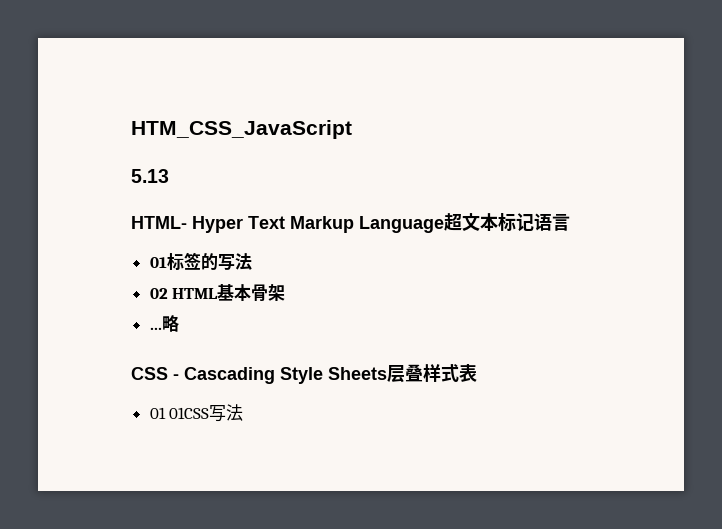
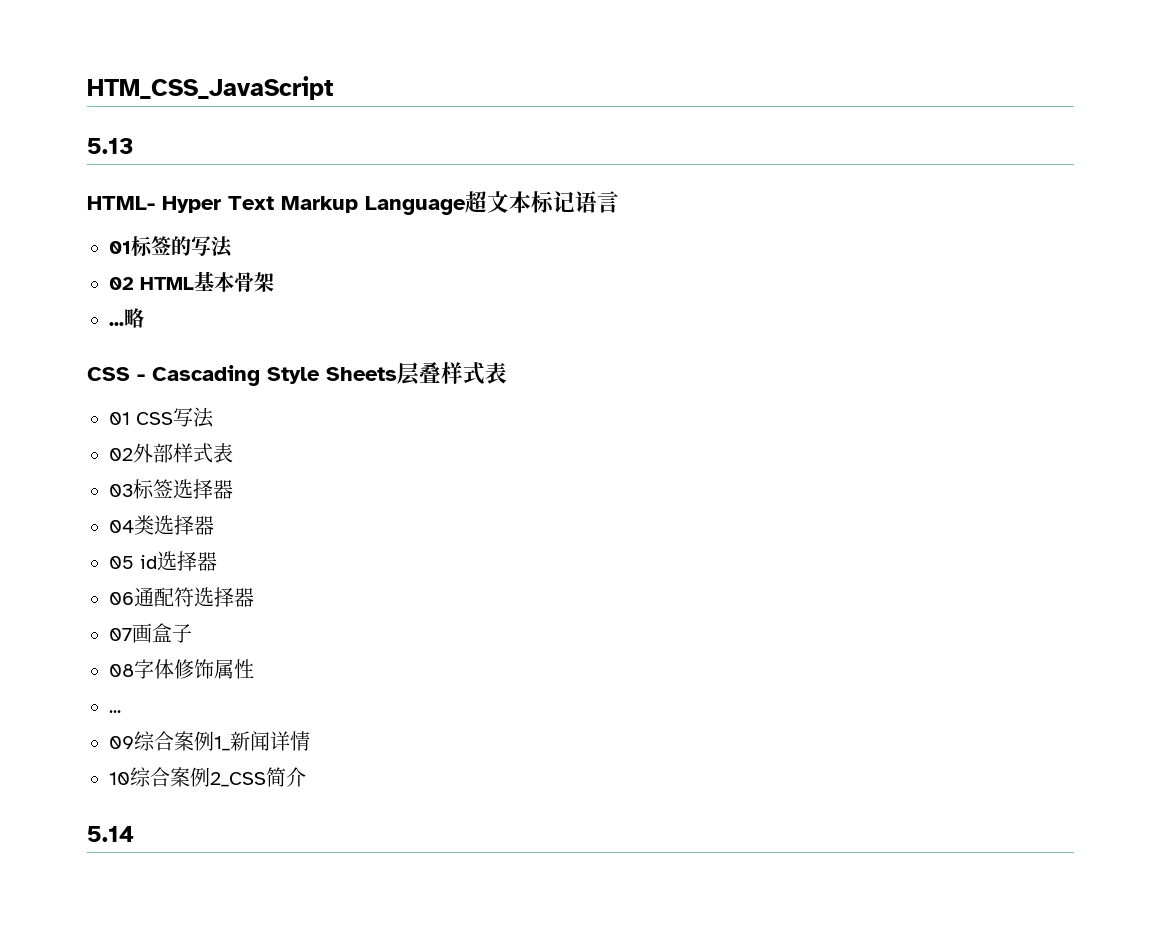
[169,404,244,422] 01CSS写法 -> [136,407,214,428] [109,443,233,463] [109,479,233,499] [109,515,214,535] [109,551,217,571] [109,587,254,607] [109,623,192,643] [109,659,254,679] [109,710,121,713] [109,731,310,751] [109,767,306,787] [87,826,134,842] CSS写法 // 02外部样式表 // 03标签选择器 // 04类选择器 // 05 id选择器 // 06通配符选择器 // 07画盒子 // 08字体修饰属性 // ... // 09综合案例1_新闻详情 // 10综合案例2_CSS简介 // 5.14

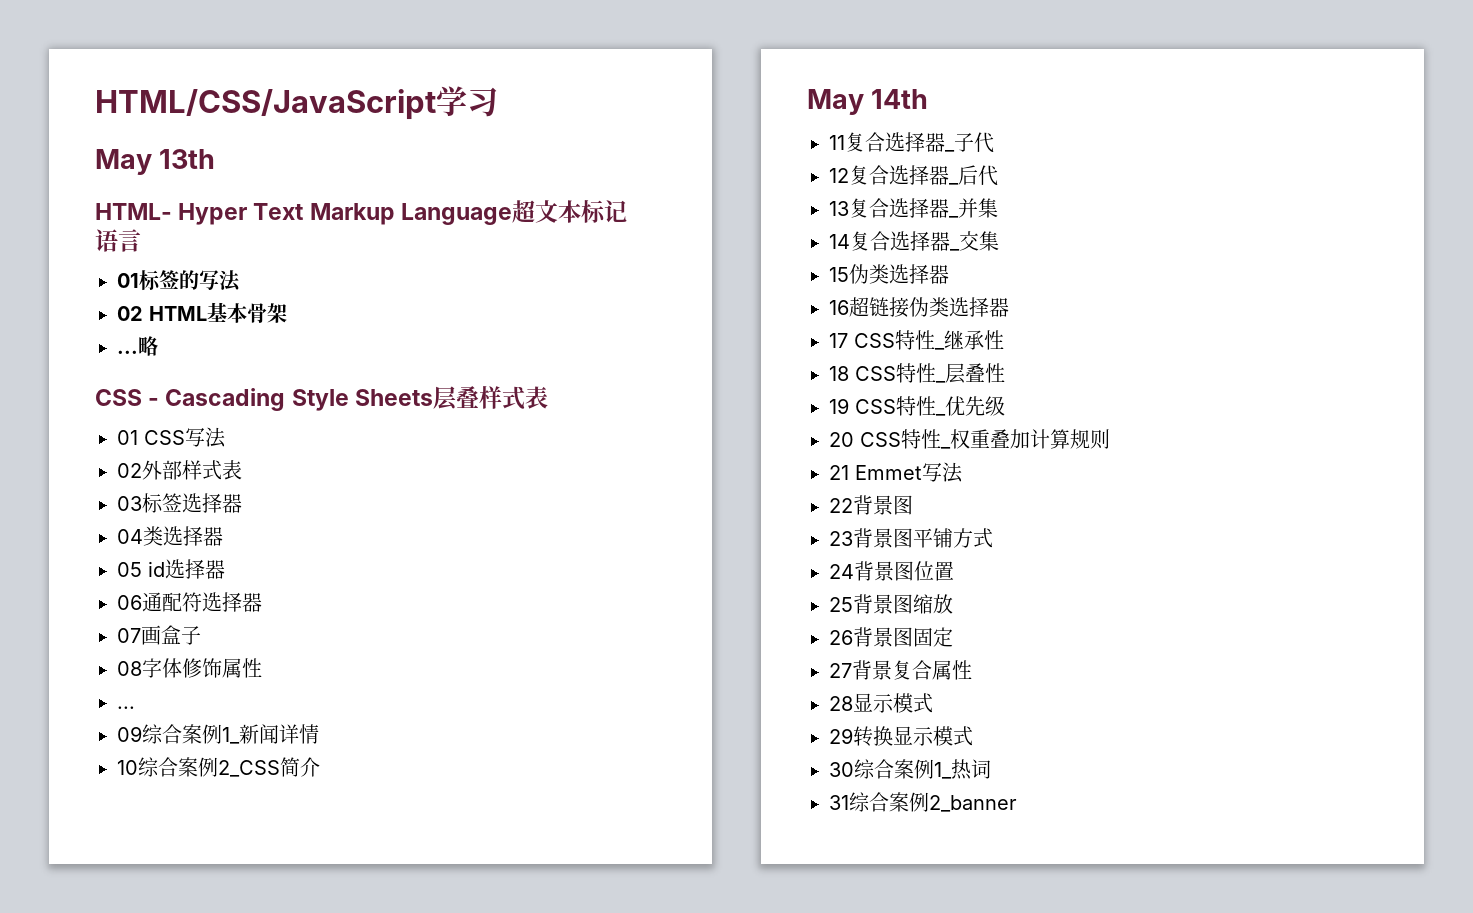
[87,76,333,100] [87,138,134,154] HTM_CSS_JavaScript // 5.13 -> [95,86,498,120] [95,149,216,175] HTML/CSS/JavaScript学习 // May 13th
[87,826,134,842] 5.14 -> [807,89,929,115] [829,132,994,153] [829,165,998,186] [829,198,998,218] [829,231,999,251] [829,264,949,284] [829,297,1009,318] [829,330,1004,350] [829,363,1005,384] [829,396,1005,416] [829,429,1110,449] [829,462,963,483] [829,495,913,515] [829,528,993,548] [829,561,954,581] [829,594,953,614] [829,627,953,647] [829,660,972,680] [829,693,933,713] [829,726,973,747] [829,759,991,780] [829,792,1017,812] May 14th // 11复合选择器_子代 // 12复合选择器_后代 // 13复合选择器_并集 // 14复合选择器_交集 // 15伪类选择器 // 16超链接伪类选择器 // 17 CSS特性_继承性 // 18 CSS特性_层叠性 // 19 CSS特性_优先级 // 20 CSS特性_权重叠加计算规则 // 21 Emmet写法 // 22背景图 // 23背景图平铺方式 // 24背景图位置 // 25背景图缩放 // 26背景图固定 // 27背景复合属性 // 28显示模式 // 29转换显示模式 // 30综合案例1_热词 // 31综合案例2_banner

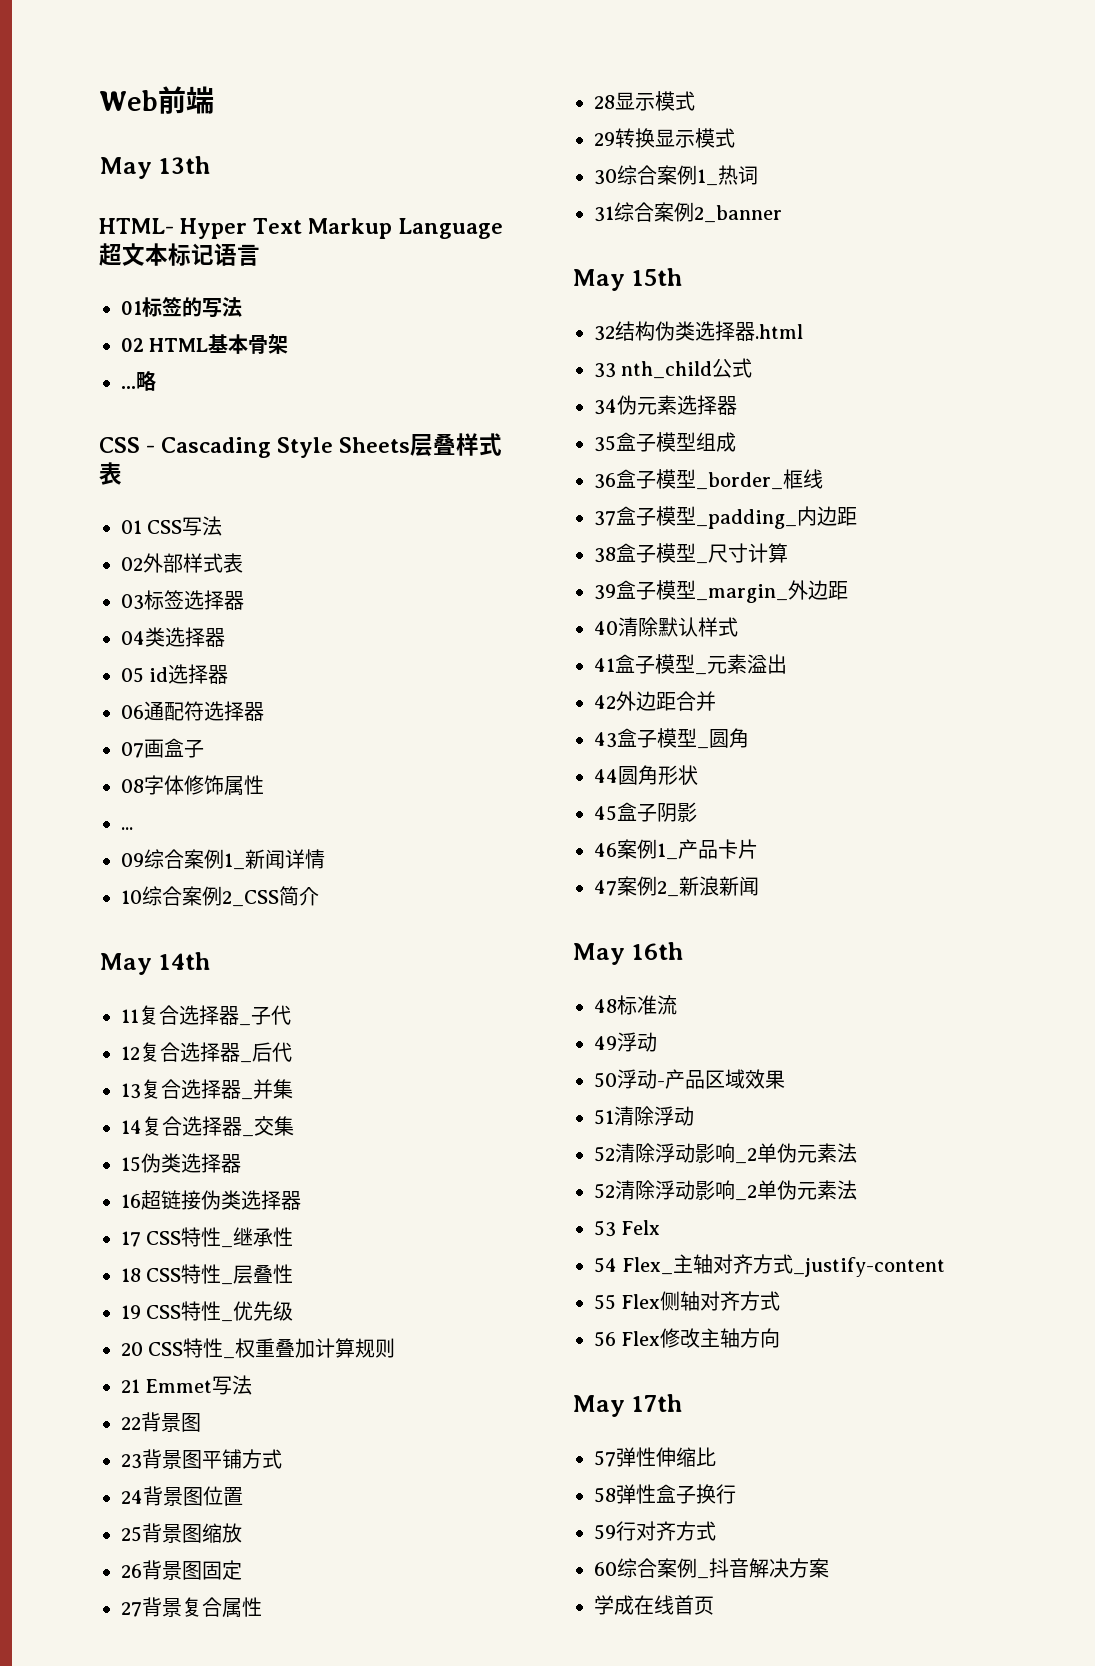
[95,86,498,120] HTML/CSS/JavaScript学习 -> [99,86,214,114] Web前端
(1017, 803) none -> [572,268,682,291] [594,321,803,341] [594,358,753,379] [594,395,737,415] [594,432,736,452] [594,469,823,490] [594,506,857,529] [594,543,788,564] [594,580,848,603] [594,617,738,637] [594,654,787,675] [594,691,716,711] [594,728,749,749] [594,765,698,785] [594,802,697,822] [594,839,758,860] [594,876,759,897] [572,942,683,965] [594,995,677,1015] [594,1032,657,1052] [594,1069,785,1089] [594,1106,694,1126] [594,1143,857,1164] [594,1180,857,1201] [594,1220,661,1237] [594,1254,946,1277] [594,1291,781,1311] [594,1328,781,1348] [572,1394,682,1417] [594,1447,716,1467] [594,1484,736,1504] [594,1521,716,1541] [594,1558,829,1579] [594,1595,714,1615] // May 15th // 32结构伪类选择器.html // 33 nth_child公式 // 34伪元素选择器 // 35盒子模型组成 // 36盒子模型_border_框线 // 37盒子模型_padding_内边距 // 38盒子模型_尺寸计算 // 39盒子模型_margin_外边距 // 40清除默认样式 // 41盒子模型_元素溢出 // 42外边距合并 // 43盒子模型_圆角 // 44圆角形状 // 45盒子阴影 // 46案例1_产品卡片 // 47案例2_新浪新闻 // May 16th // 48标准流 // 49浮动 // 50浮动-产品区域效果 // 51清除浮动 // 52清除浮动影响_2单伪元素法 // 52清除浮动影响_2单伪元素法 // 53 Felx // 54 Flex_主轴对齐方式_justify-content // 55 Flex侧轴对齐方式 // 56 Flex修改主轴方向 // May 17th // 57弹性伸缩比 // 58弹性盒子换行 // 59行对齐方式 // 60综合案例_抖音解决方案 // 学成在线首页

